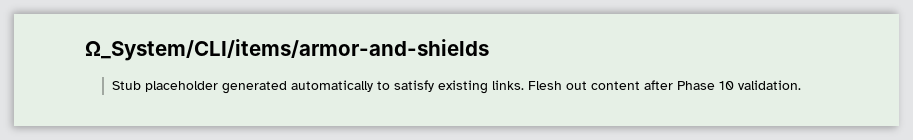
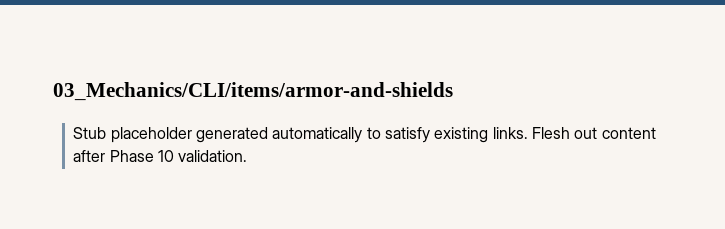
[85,39,489,61] Ω_System/CLI/items/armor-and-shields -> [53,82,453,101] 03_Mechanics/CLI/items/armor-and-shields

